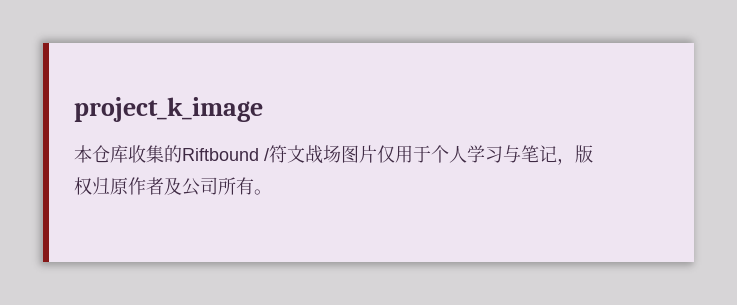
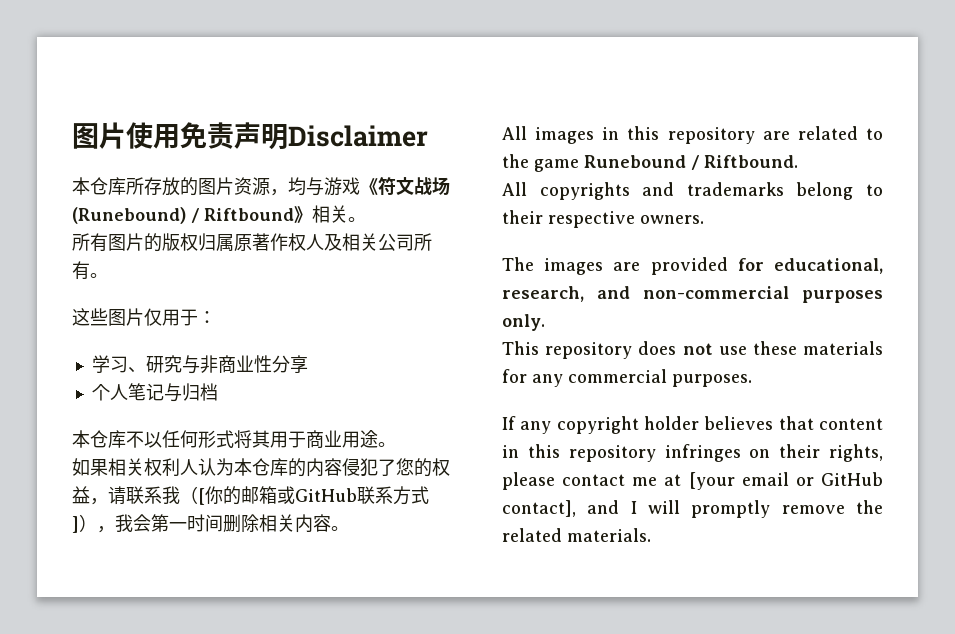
[74,97,263,122] [74,145,593,165] [74,177,272,196] project_k_image // 本仓库收集的Riftbound /符文战场图片仅用于个人学习与笔记，版权归原作者及公司所有。 -> [72,122,428,150] [72,177,450,196] [72,205,366,224] [72,233,432,252] [72,261,108,280] [72,308,216,326] [91,355,308,374] [91,383,218,402] [72,430,396,448] [72,458,450,477] [72,486,429,505] [72,514,349,533] [502,126,883,144] [502,154,798,172] [502,182,883,200] [502,210,704,228] [502,257,883,275] [502,286,883,303] [502,314,545,331] [502,341,883,359] [502,369,752,387] [502,416,883,434] [502,444,883,462] [502,472,883,490] [502,500,883,518] [502,528,651,542] 图片使用免责声明Disclaimer // 本仓库所存放的图片资源，均与游戏《符文战场(Runebound) / Riftbound》相关。 // 所有图片的版权归属原著作权人及相关公司所有。 // 这些图片仅用于： // 学习、研究与非商业性分享 // 个人笔记与归档 // 本仓库不以任何形式将其用于商业用途。 // 如果相关权利人认为本仓库的内容侵犯了您的权益，请联系我（[你的邮箱或GitHub联系方式]），我会第一时间删除相关内容。 // All images in this repository are related to the game Runebound / Riftbound. // All copyrights and trademarks belong to their respective owners. // The images are provided for educational, research, and non-commercial purposes only. // This repository does not use these materials for any commercial purposes. // If any copyright holder believes that content in this repository infringes on their rights, please contact me at [your email or GitHub contact], and I will promptly remove the related materials.

